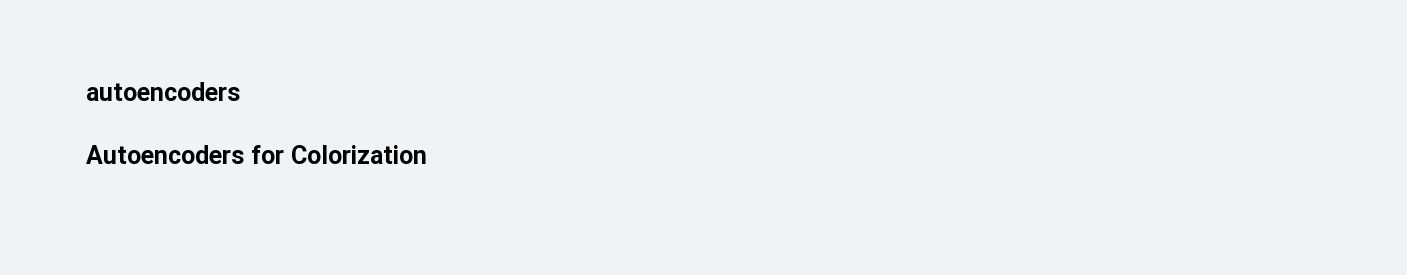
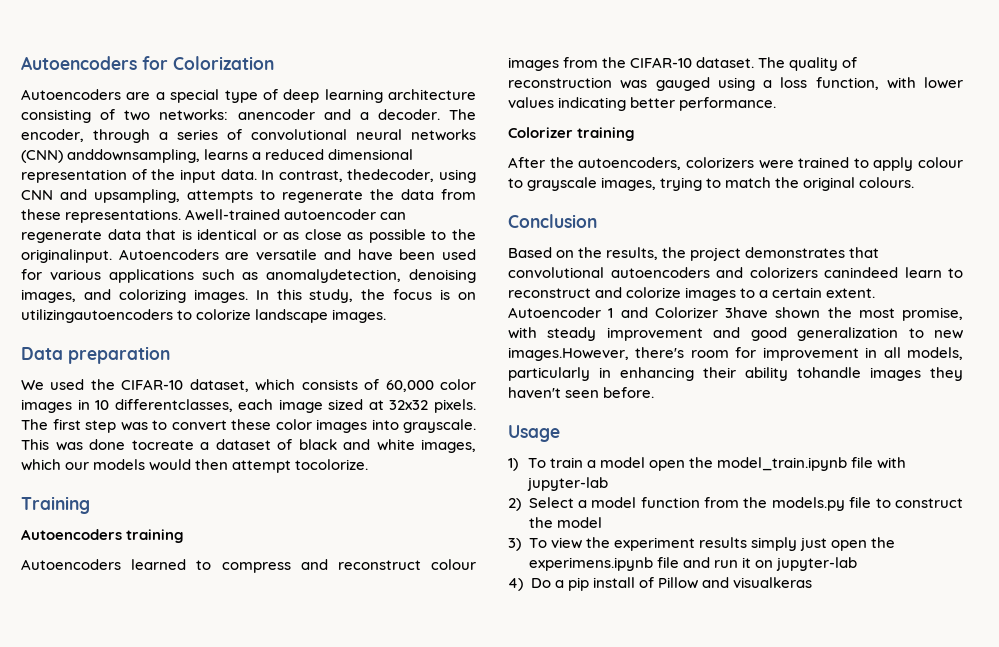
[86,82,240,101] autoencoders // -> (21, 63) none
(427, 154) none -> [21,89,476,103] [21,109,476,123] [21,129,476,143] [21,149,414,163] [21,169,476,183] [21,189,476,203] [21,209,407,223] [21,229,477,243] [21,249,477,263] [21,269,476,283] [21,289,476,303] [21,309,387,323] [21,346,170,364] [21,379,477,392] [21,399,476,413] [21,419,476,433] [21,439,476,453] [21,459,369,473] [21,496,90,514] [21,529,185,543] [21,559,477,573] [508,57,858,71] [508,77,963,91] [508,97,777,111] [508,127,636,141] [508,157,963,171] [508,177,915,191] [508,214,597,228] [508,247,880,261] [508,267,963,278] [508,287,876,301] [508,307,963,321] [508,327,964,341] [508,347,964,361] [508,367,963,381] [508,387,655,398] [508,425,560,442] [508,457,907,471] [526,477,608,491] [508,497,964,511] [528,517,602,528] [508,537,895,551] [528,557,857,571] [508,577,812,591] // Autoencoders are a special type of deep learning architecture consisting of two networks: anencoder and a decoder. The encoder, through a series of convolutional neural networks (CNN) anddownsampling, learns a reduced dimensional representation of the input data. In contrast, thedecoder, using CNN and upsampling, attempts to regenerate the data from these representations. Awell-trained autoencoder can regenerate data that is identical or as close as possible to the originalinput. Autoencoders are versatile and have been used for various applications such as anomalydetection, denoising images, and colorizing images. In this study, the focus is on utilizingautoencoders to colorize landscape images. // Data preparation // We used the CIFAR-10 dataset, which consists of 60,000 color images in 10 differentclasses, each image sized at 32x32 pixels. The first step was to convert these color images into grayscale. This was done tocreate a dataset of black and white images, which our models would then attempt tocolorize. // Training // Autoencoders training // Autoencoders learned to compress and reconstruct colour images from the CIFAR-10 dataset. The quality of reconstruction was gauged using a loss function, with lower values indicating better performance. // Colorizer training // After the autoencoders, colorizers were trained to apply colour to grayscale images, trying to match the original colours. // Conclusion // Based on the results, the project demonstrates that convolutional autoencoders and colorizers canindeed learn to reconstruct and colorize images to a certain extent. Autoencoder 1 and Colorizer 3have shown the most promise, with steady improvement and good generalization to new images.However, there's room for improvement in all models, particularly in enhancing their ability tohandle images they haven't seen before. // Usage // 1) To train a model open the model_train.ipynb file with jupyter-lab // 2) Select a model function from the models.py file to construct the model // 3) To view the experiment results simply just open the experimens.ipynb file and run it on jupyter-lab // 4) Do a pip install of Pillow and visualkeras

